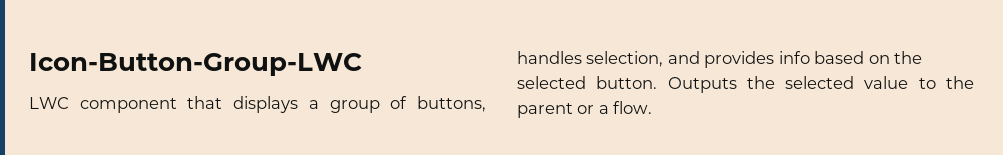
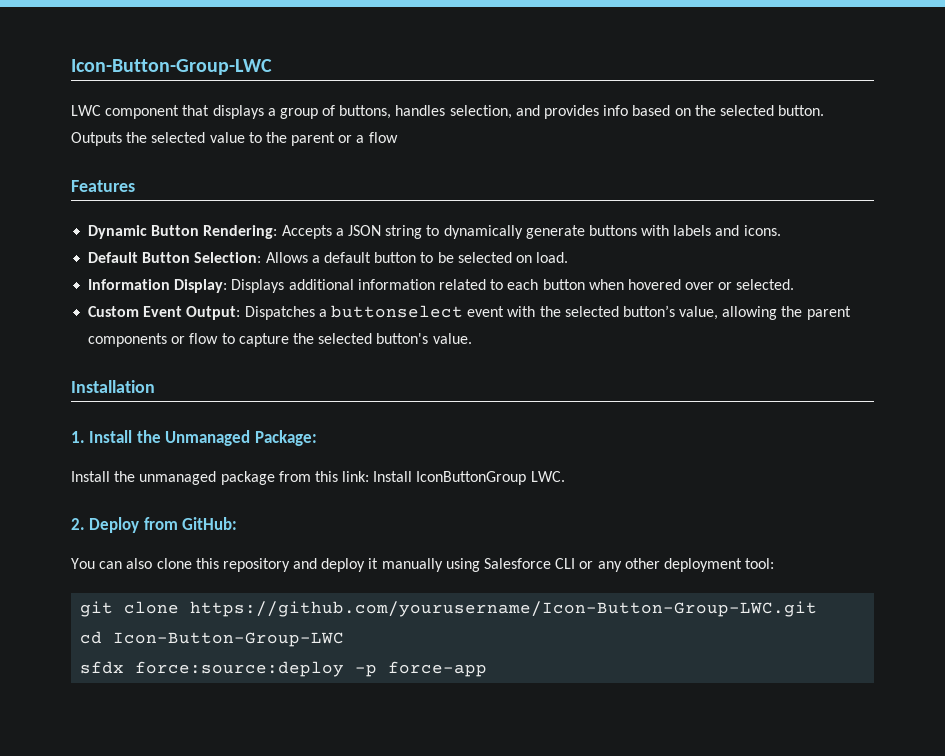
[613,101,653,114] flow. -> [368,132,398,143] [71,180,135,192] [88,225,781,239] [88,252,569,263] [88,279,795,293] [88,305,851,320] [88,333,472,347] [71,380,155,393] [71,430,317,446] [71,471,565,485] [71,517,238,533] [71,558,775,572] [80,601,818,617] [80,631,345,647] [80,661,488,677] flow // Features // Dynamic Button Rendering: Accepts a JSON string to dynamically generate buttons with labels and icons. // Default Button Selection: Allows a default button to be selected on load. // Information Display: Displays additional information related to each button when hovered over or selected. // Custom Event Output: Dispatches a buttonselect event with the selected button’s value, allowing the parent components or flow to capture the selected button's value. // Installation // 1. Install the Unmanaged Package: // Install the unmanaged package from this link: Install IconButtonGroup LWC. // 2. Deploy from GitHub: // You can also clone this repository and deploy it manually using Salesforce CLI or any other deployment tool: // git clone https://github.com/yourusername/Icon-Button-Group-LWC.git // cd Icon-Button-Group-LWC // sfdx force:source:deploy -p force-app

